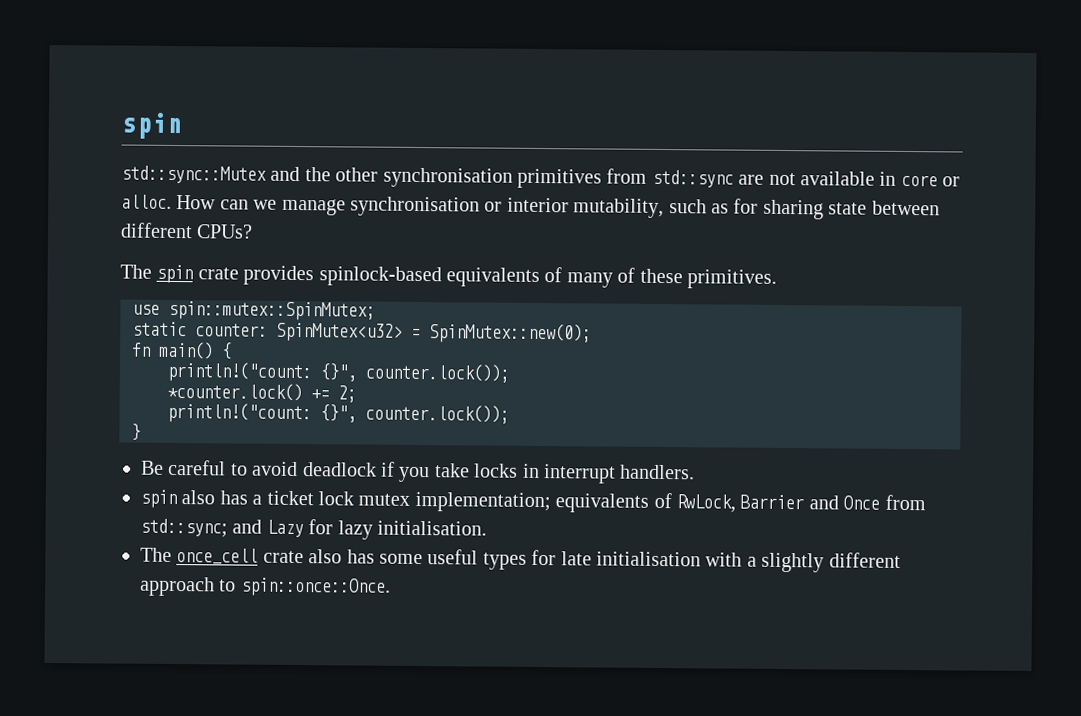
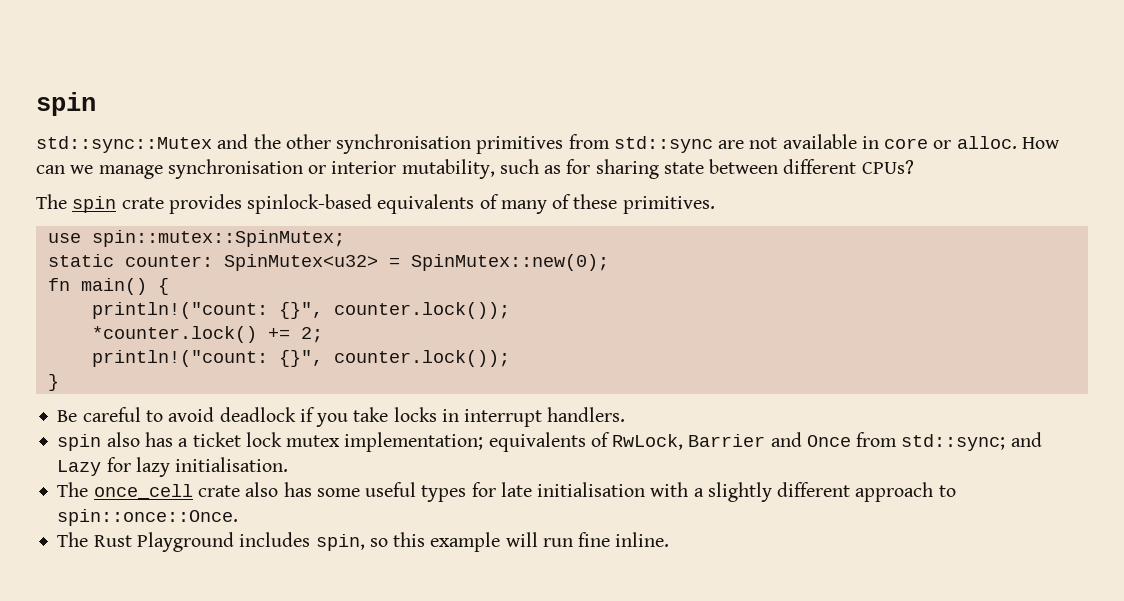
(391, 587) none -> [57,532,670,552] // The Rust Playground includes spin, so this example will run fine inline.

